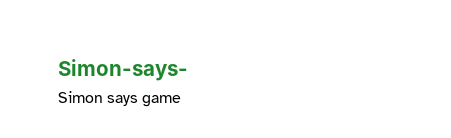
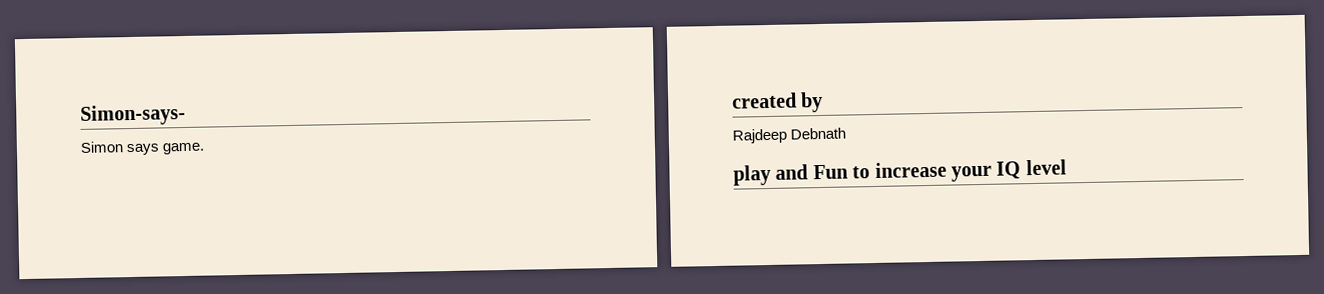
[142,95,182,107] game -> [162,142,206,155] [732,91,824,113] [732,127,847,144] [733,159,1067,186] game. // created by // Rajdeep Debnath // play and Fun to increase your IQ level

